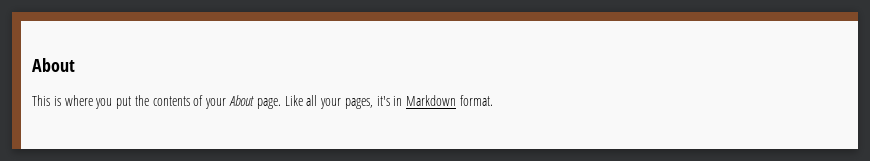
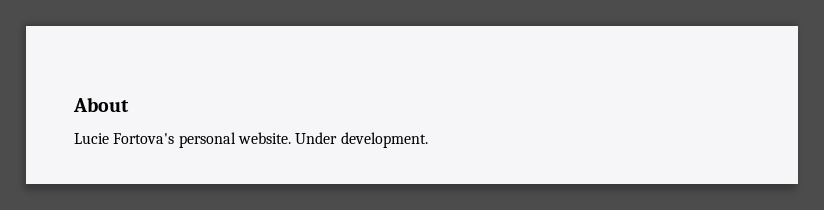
[32,95,494,109] This is where you put the contents of your About page. Like all your pages, it's in Markdown format. -> [74,132,428,148] Lucie Fortova's personal website. Under development.

